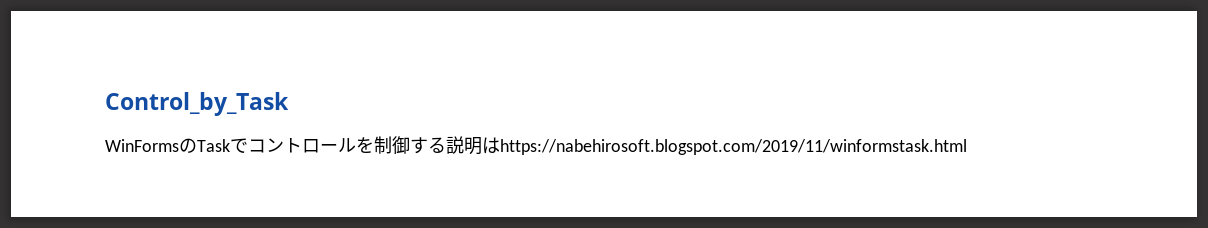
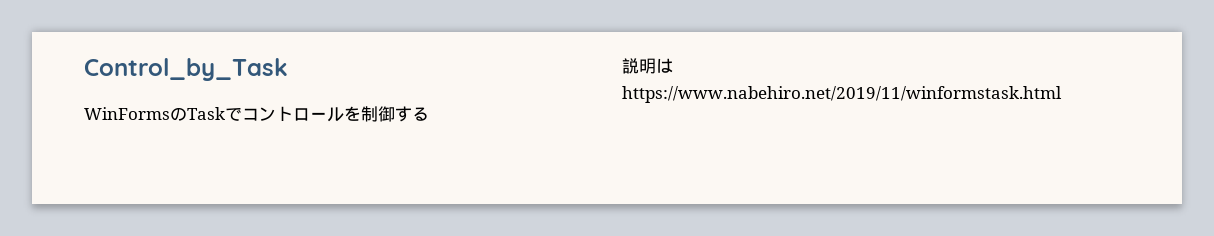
(446, 145) none -> (429, 114) //
[500,139,967,155] https://nabehirosoft.blogspot.com/2019/11/winformstask.html -> [622,86,1062,103] // https://www.nabehiro.net/2019/11/winformstask.html

